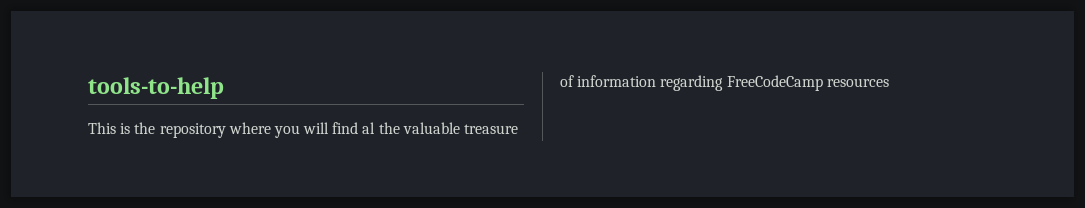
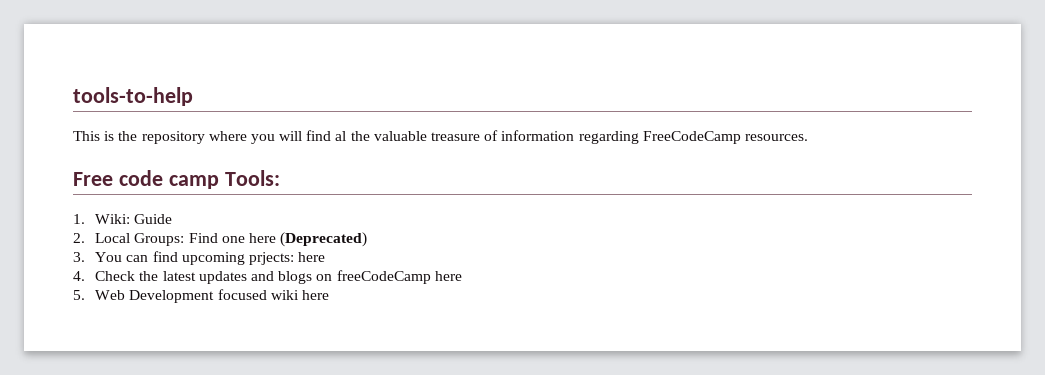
[826,78,889,87] resources -> [744,134,808,141] [73,170,280,189] [73,214,173,224] [73,232,368,247] [73,251,326,265] [73,270,462,284] [73,289,329,303] resources. // Free code camp Tools: // 1. Wiki: Guide // 2. Local Groups: Find one here (Deprecated) // 3. You can find upcoming prjects: here // 4. Check the latest updates and blogs on freeCodeCamp here // 5. Web Development focused wiki here

